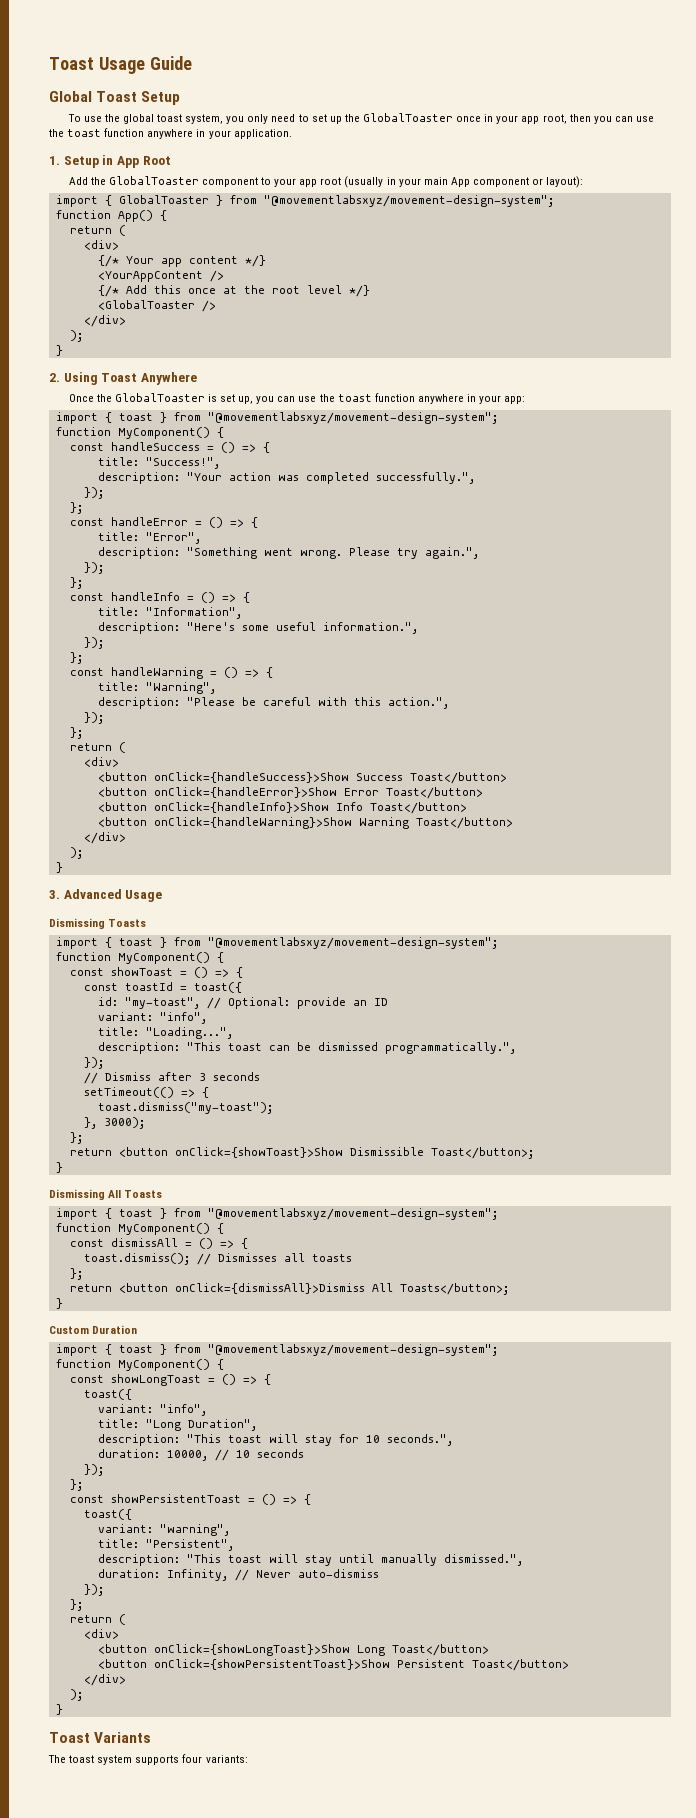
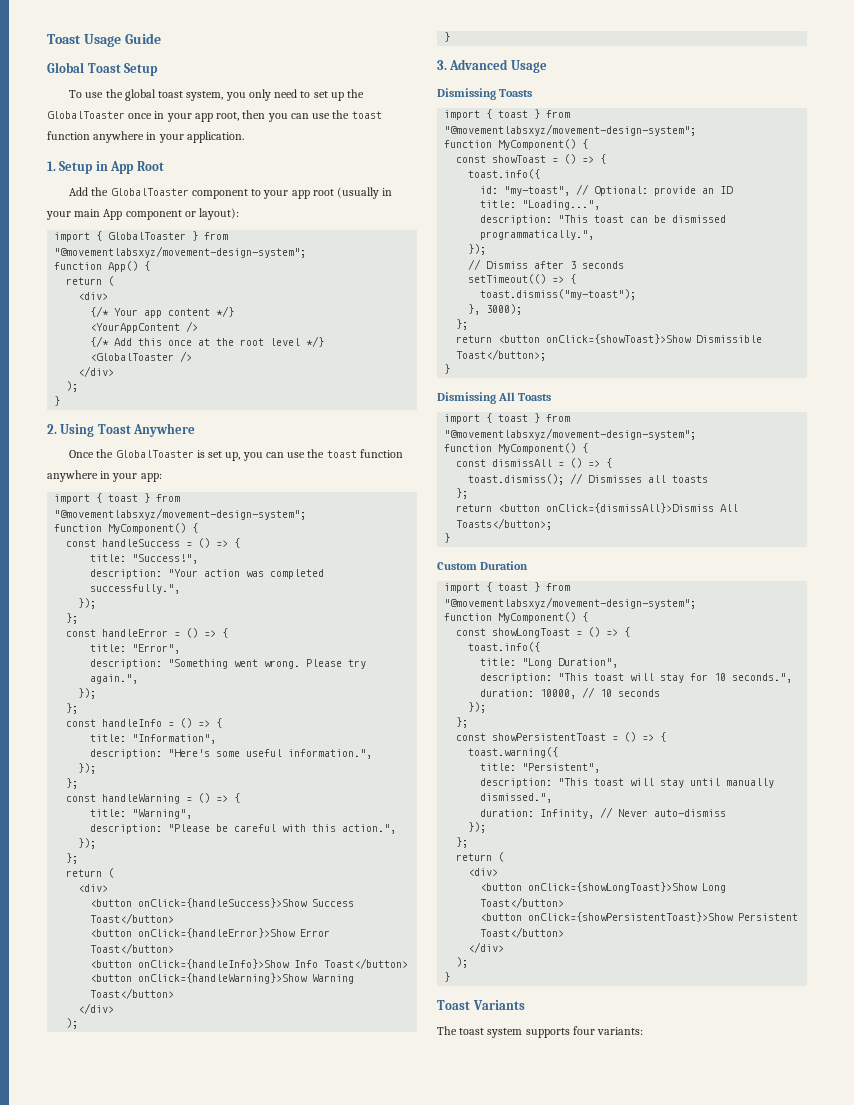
[83,982,242,993] const toastId = toast({ -> [468,169,541,179] toast.info({
[97,1012,207,1024] // variant: "info", -> (734, 190) none
[83,1389,132,1400] [97,1404,207,1416] toast({ // variant: "info", -> [468,642,541,652] toast.info({
[83,1509,132,1520] [97,1524,230,1536] toast({ // variant: "warning", -> [468,747,559,758] toast.warning({

